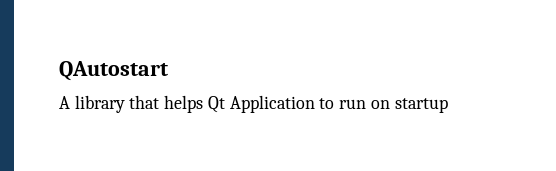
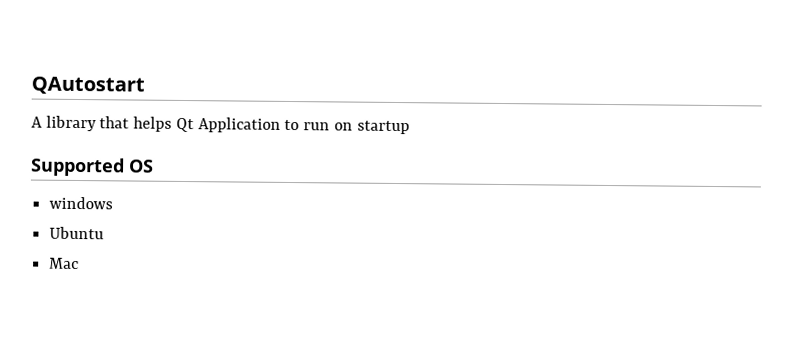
(448, 105) none -> [30,157,154,177] [49,196,114,210] [49,226,105,240] [49,257,80,270] // Supported OS // windows // Ubuntu // Mac

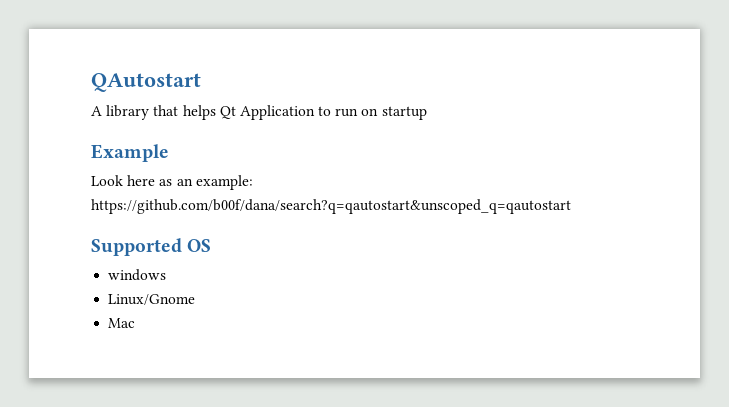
(410, 127) none -> [91,144,169,162] [91,175,253,190] [91,199,571,214] // Example // Look here as an example: https://github.com/b00f/dana/search?q=qautostart&unscoped_q=qautostart
[49,226,105,240] Ubuntu -> [108,294,196,305] Linux/Gnome

